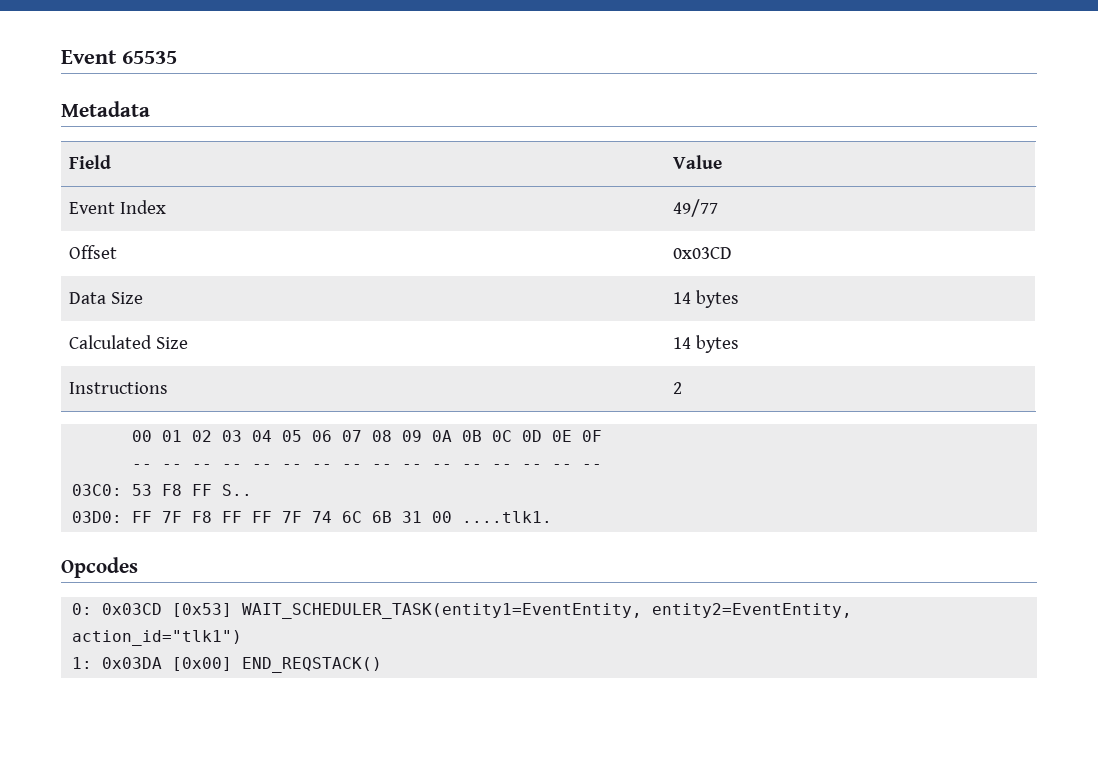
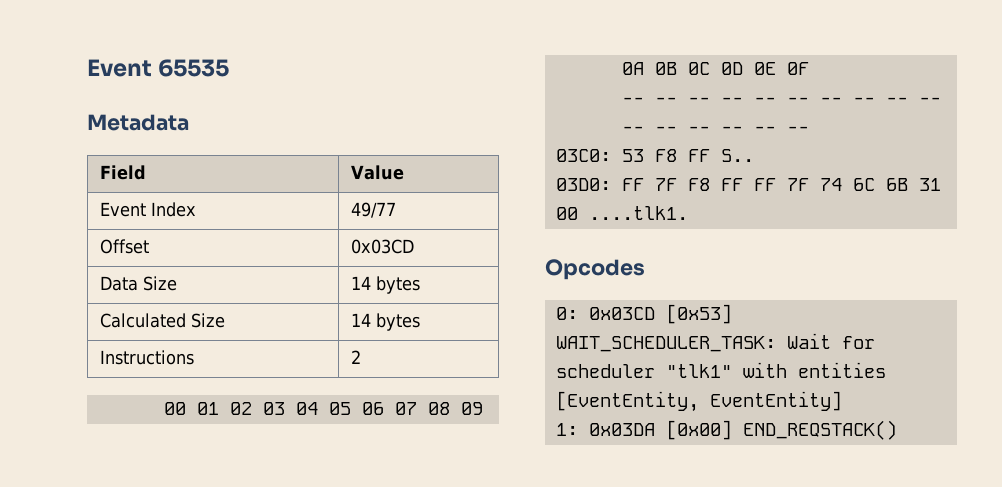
[242,603,853,619] [72,630,243,646] WAIT_SCHEDULER_TASK(entity1=EventEntity, entity2=EventEntity, action_id="tlk1") -> [555,333,875,352] [555,362,886,378] [555,391,842,412] WAIT_SCHEDULER_TASK: Wait for scheduler "tlk1" with entities [EventEntity, EventEntity]

